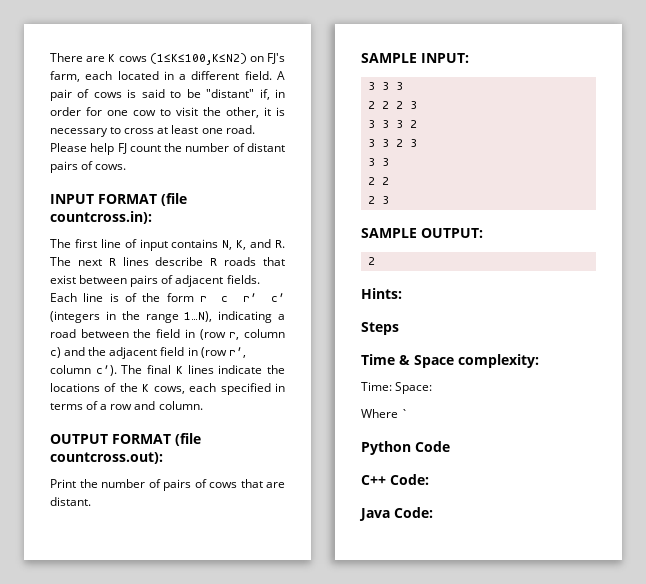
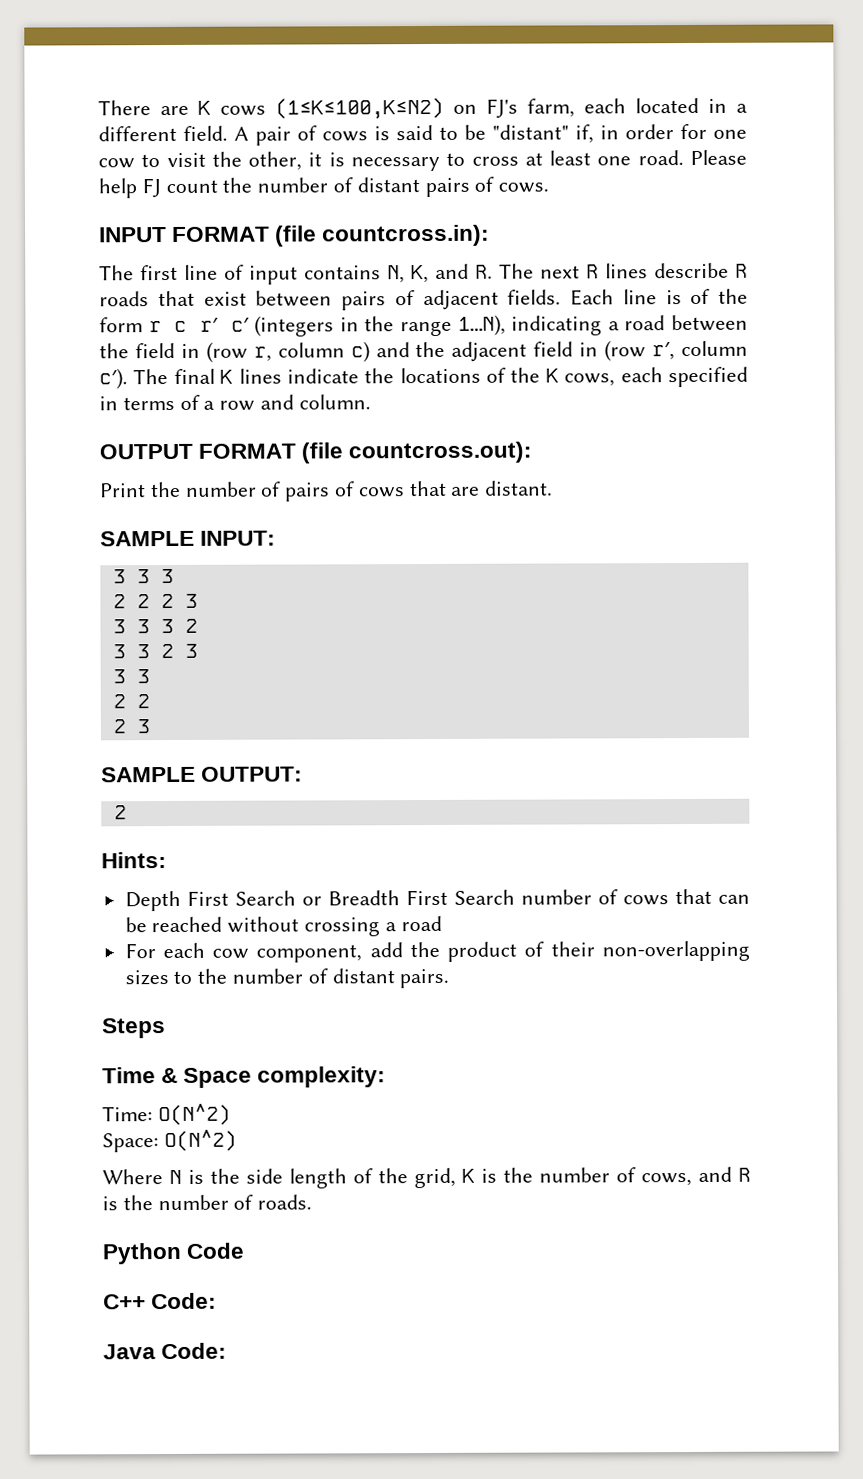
(402, 293) none -> [124,888,750,912] [124,915,442,937] [124,940,751,963] [124,968,450,989] // Depth First Search or Breadth First Search number of cows that can be reached without crossing a road // For each cow component, add the product of their non-overlapping sizes to the number of distant pairs.
(392, 386) none -> [157,1103,231,1126] O(N^2) //
(433, 388) none -> [163,1129,237,1152] O(N^2)
[401,409,409,418] ` -> [169,1166,751,1189] [102,1194,313,1211] N is the side length of the grid, K is the number of cows, and R is the number of roads.

